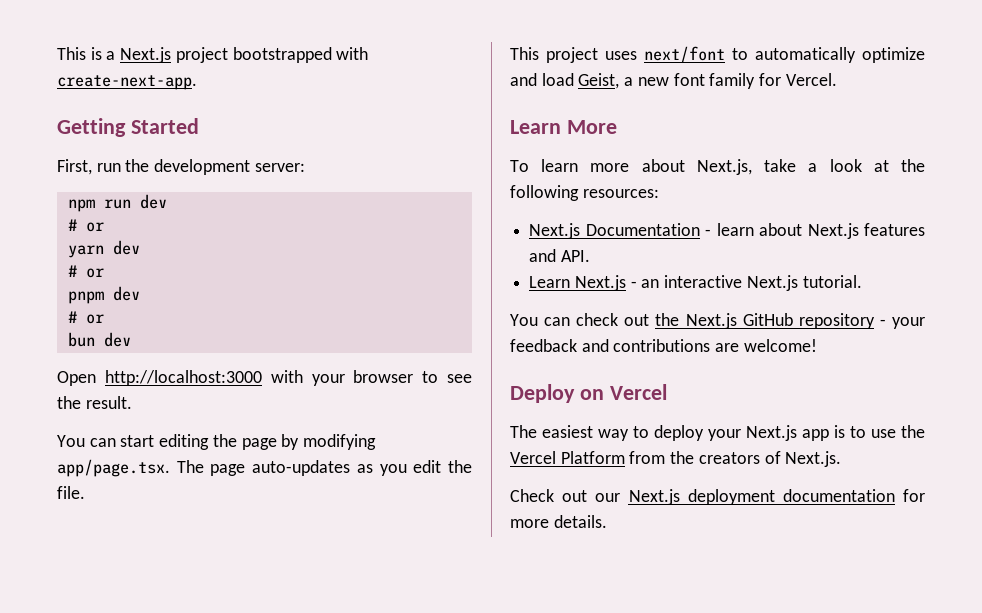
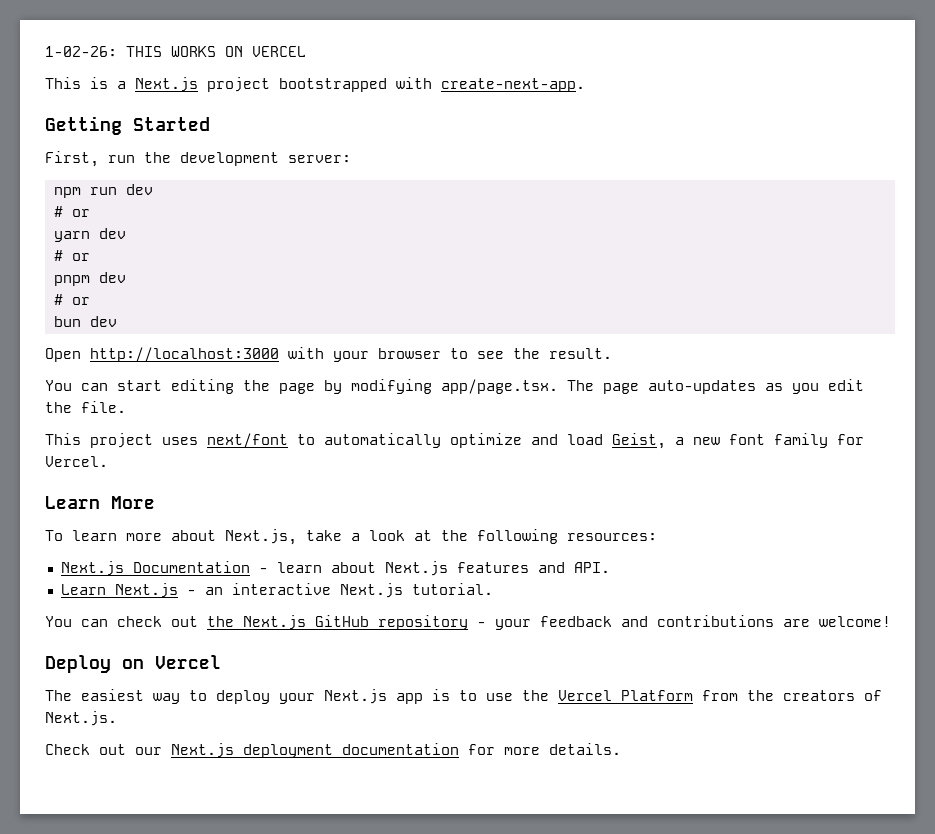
(57, 53) none -> [45,46,306,57] 1-02-26: THIS WORKS ON VERCEL //

